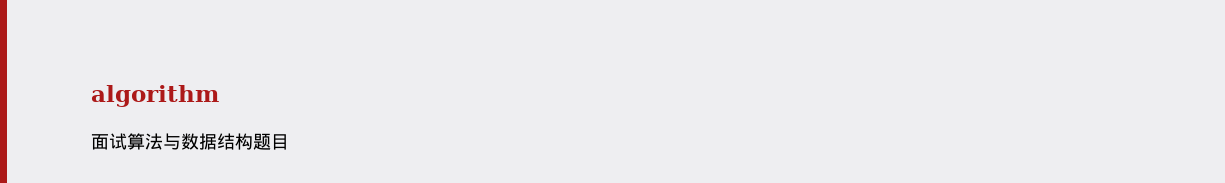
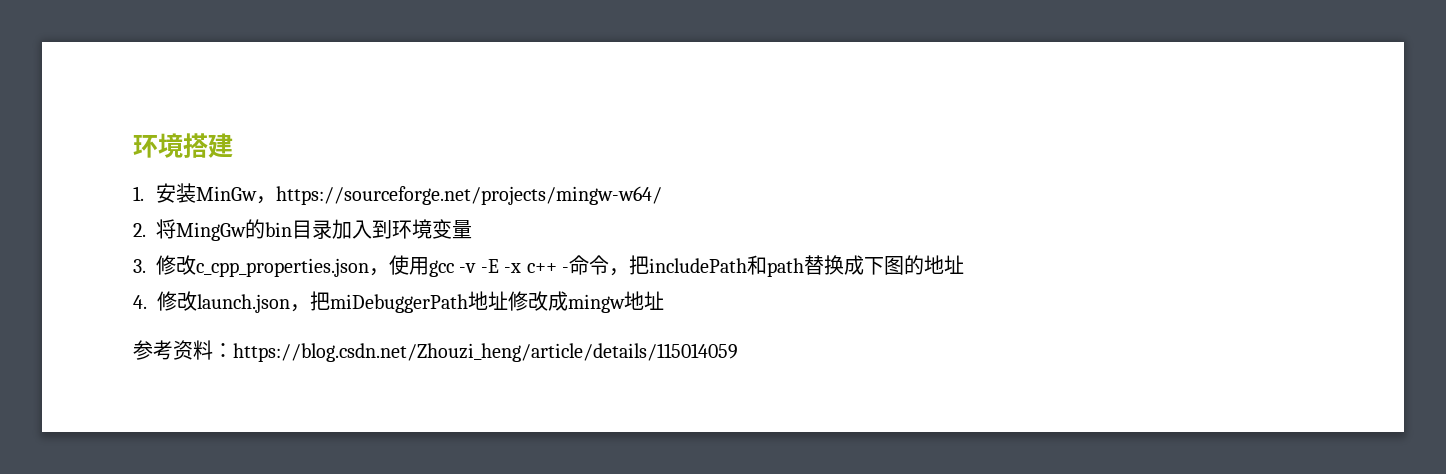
[91,85,219,107] [91,133,289,150] algorithm // 面试算法与数据结构题目 -> [133,133,233,158] [133,183,662,205] [133,219,472,241] [133,255,964,277] [133,291,664,313] [133,340,738,362] 环境搭建 // 1.安装MinGw，https://sourceforge.net/projects/mingw-w64/ // 2.将MingGw的bin目录加入到环境变量 // 3.修改c_cpp_properties.json，使用gcc -v -E -x c++ -命令，把includePath和path替换成下图的地址 // 4.修改launch.json，把miDebuggerPath地址修改成mingw地址 // 参考资料：https://blog.csdn.net/Zhouzi_heng/article/details/115014059

